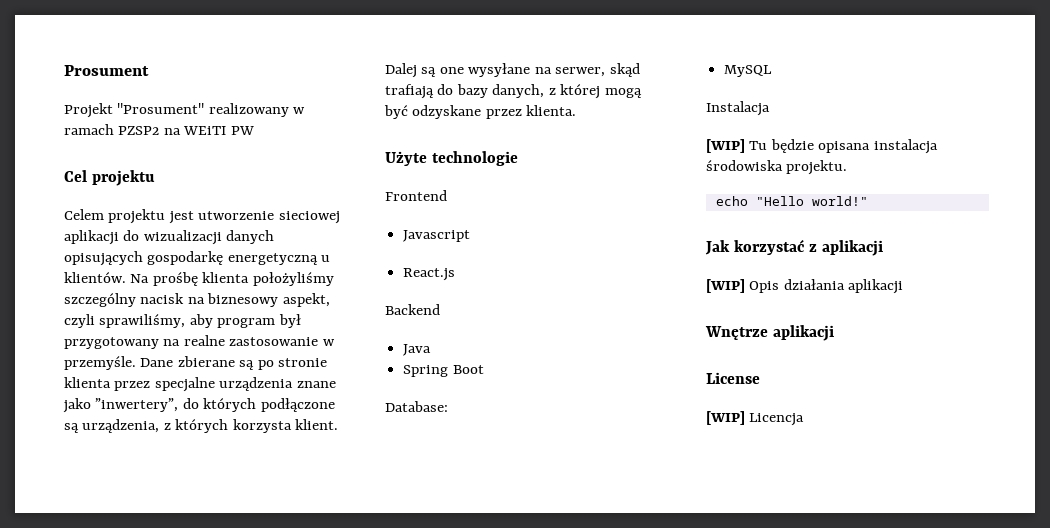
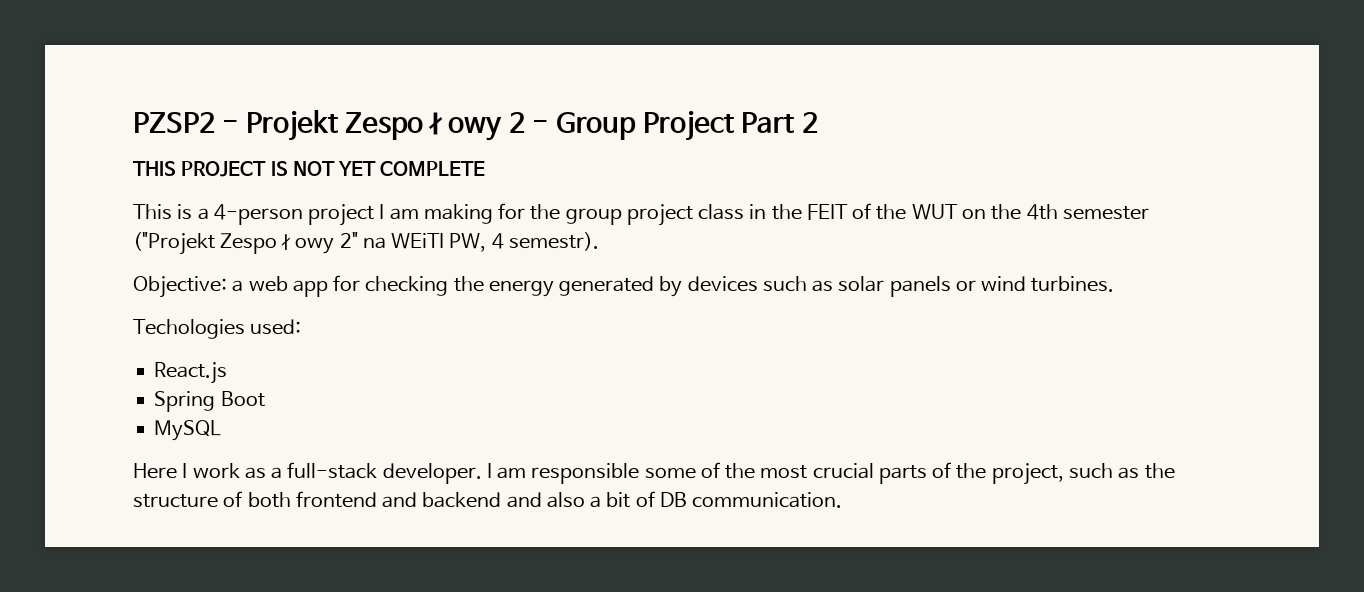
[64,65,149,76] [64,103,306,118] [64,124,254,135] [64,170,155,186] [64,209,340,224] [64,230,275,245] [64,251,331,266] [64,272,334,286] [64,293,330,307] [64,314,301,328] [64,335,335,349] [64,356,328,370] [64,377,336,392] [63,398,335,413] [64,419,339,433] [385,63,640,78] [385,84,642,99] [384,105,577,119] [385,151,518,166] [385,190,447,201] [403,230,471,242] Prosument // Projekt "Prosument" realizowany w ramach PZSP2 na WEiTI PW // Cel projektu // Celem projektu jest utworzenie sieciowej aplikacji do wizualizacji danych opisujących gospodarkę energetyczną u klientów. Na prośbę klienta położyliśmy szczególny nacisk na biznesowy aspekt, czyli sprawiliśmy, aby program był przygotowany na realne zastosowanie w przemyśle. Dane zbierane są po stronie klienta przez specjalne urządzenia znane jako ”inwertery”, do których podłączone są urządzenia, z których korzysta klient. Dalej są one wysyłane na serwer, skąd trafiają do bazy danych, z której mogą być odzyskane przez klienta. // Użyte technologie // Frontend // Javascript -> [133,110,818,141] [133,161,486,177] [133,203,1149,226] [133,232,599,255] [133,275,1115,298] [133,319,302,339] PZSP2 - Projekt Zespołowy 2 - Group Project Part 2 // THIS PROJECT IS NOT YET COMPLETE // This is a 4-person project I am making for the group project class in the FEIT of the WUT on the 4th semester ("Projekt Zespołowy 2" na WEiTI PW, 4 semestr). // Objective: a web app for checking the energy generated by devices such as solar panels or wind turbines. // Techologies used:
[385,304,440,315] [403,344,432,356] // Backend // Java -> (228, 373) none
[385,401,448,412] // Database: -> (265, 399) none
[706,101,770,116] [706,139,938,154] [706,160,848,175] [715,196,868,206] [705,239,883,256] [706,279,904,294] [705,325,834,341] [706,372,760,384] [706,411,805,426] Instalacja // [WIP] Tu będzie opisana instalacja środowiska projektu. // echo "Hello world!" // Jak korzystać z aplikacji // [WIP] Opis działania aplikacji // Wnętrze aplikacji // License // [WIP] Licencja -> [133,462,1175,485] [133,491,843,508] Here I work as a full-stack developer. I am responsible some of the most crucial parts of the project, such as the structure of both frontend and backend and also a bit of DB communication.

